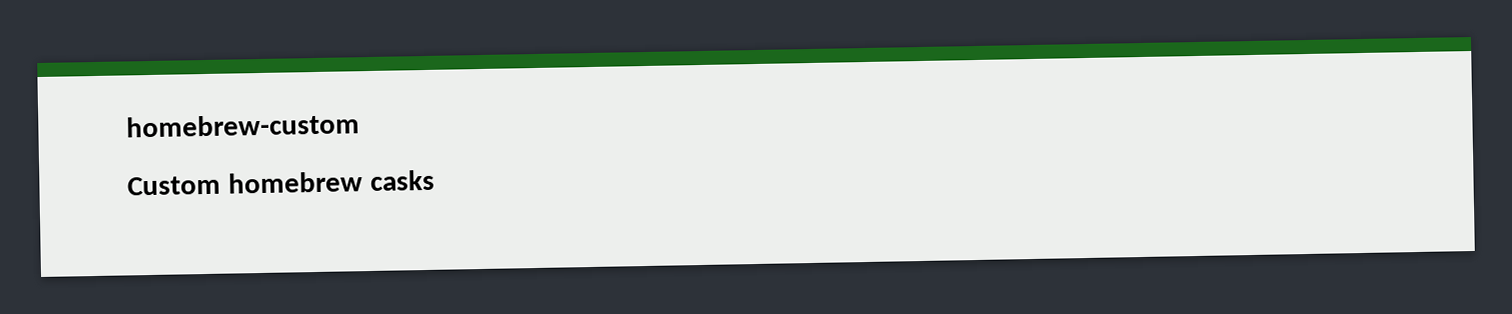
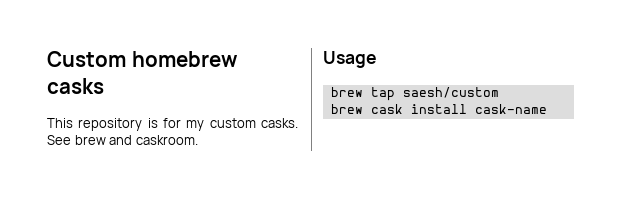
[126,113,360,138] homebrew-custom // -> (47, 59) none
(435, 180) none -> [47,118,298,131] [47,135,198,145] [323,51,377,68] [330,87,499,101] [330,104,547,114] // This repository is for my custom casks. See brew and caskroom. // Usage // brew tap saesh/custom // brew cask install cask-name

